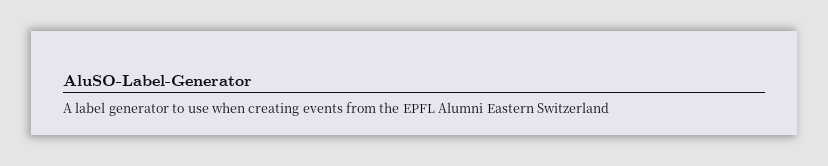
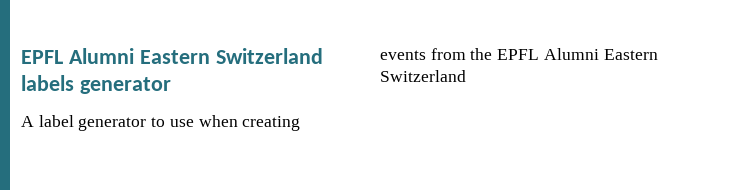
[63,75,252,86] AluSO-Label-Generator -> [21,48,323,64] [21,75,171,94] EPFL Alumni Eastern Switzerland labels generator

